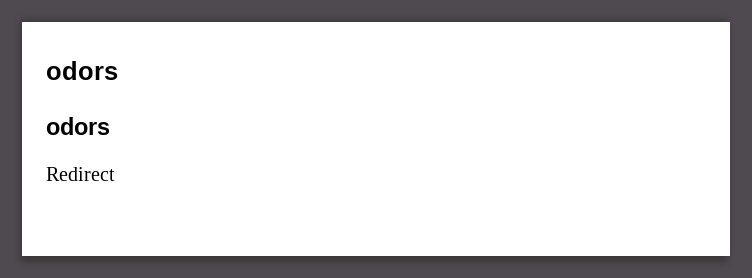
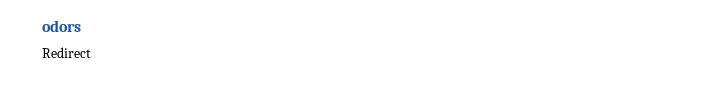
[46,61,118,80] [46,117,110,135] odors // odors -> [42,20,81,32] odors

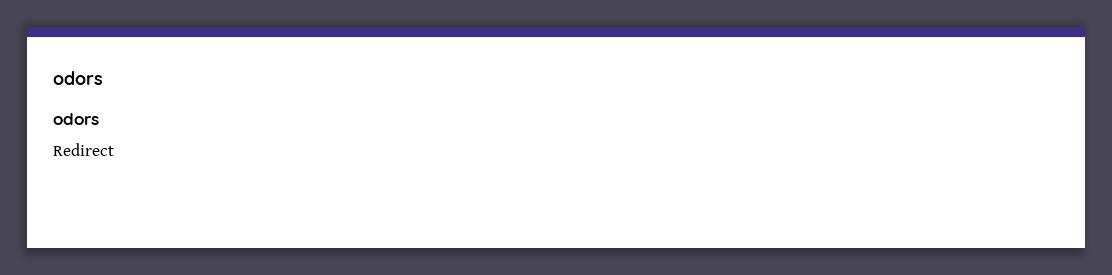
[42,20,81,32] odors -> [53,71,103,85] [53,113,99,125] odors // odors

